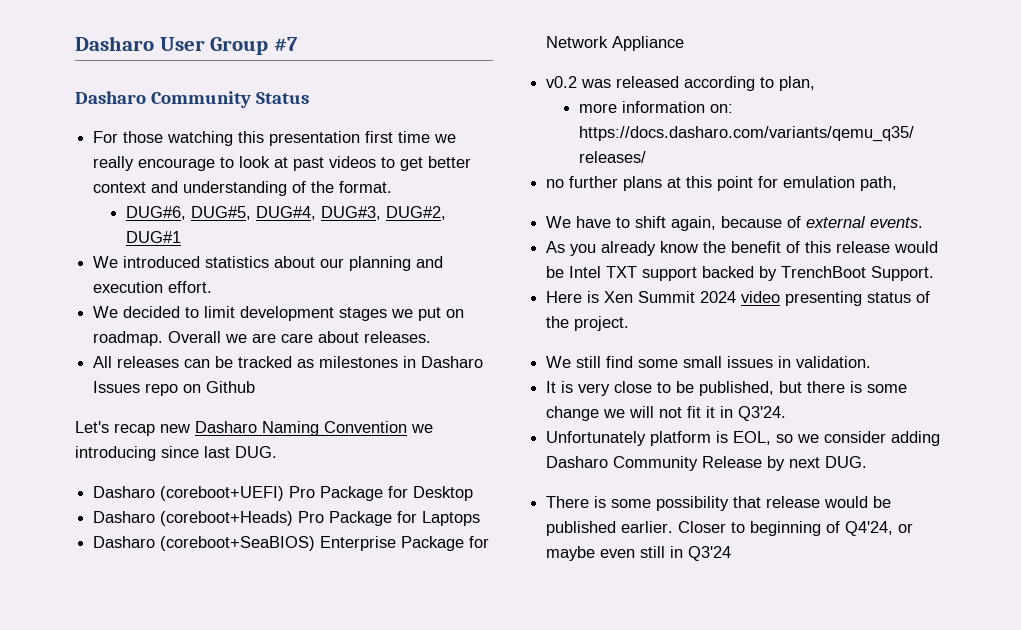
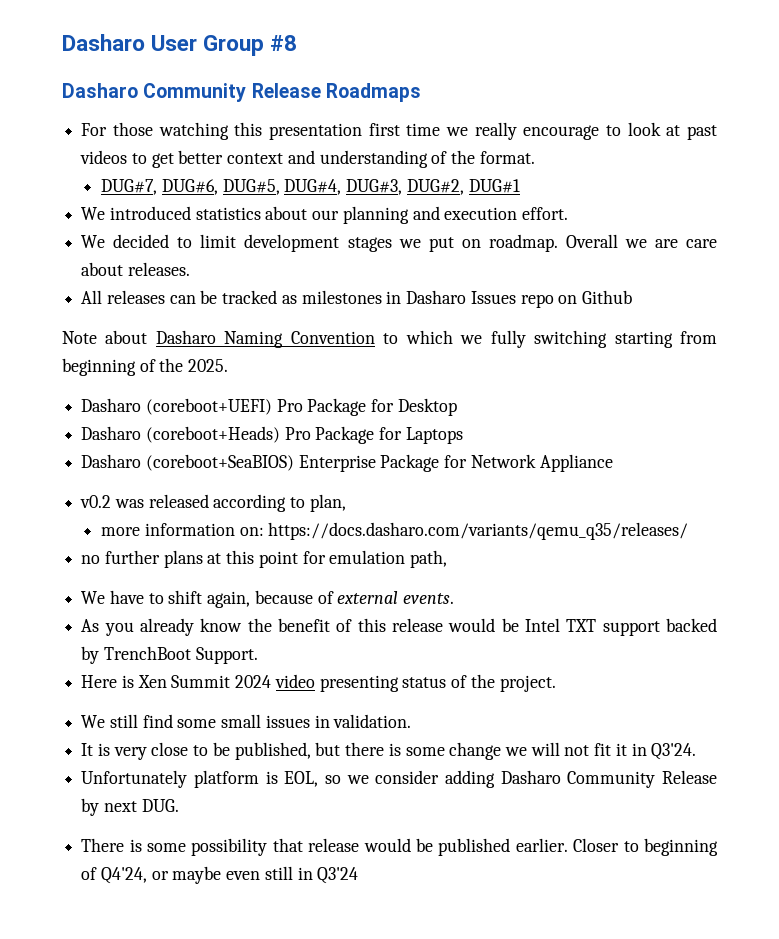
[274,37,299,51] [75,91,310,108] #7 // Dasharo Community Status -> [270,35,298,51] [62,83,421,102] #8 // Dasharo Community Release Roadmaps
(393, 187) none -> [101,179,158,195] DUG#7,
[75,421,433,436] [75,446,277,461] Let's recap new Dasharo Naming Convention we introducing since last DUG. -> [62,330,717,348] [62,358,229,376] Note about Dasharo Naming Convention to which we fully switching starting from beginning of the 2025.

